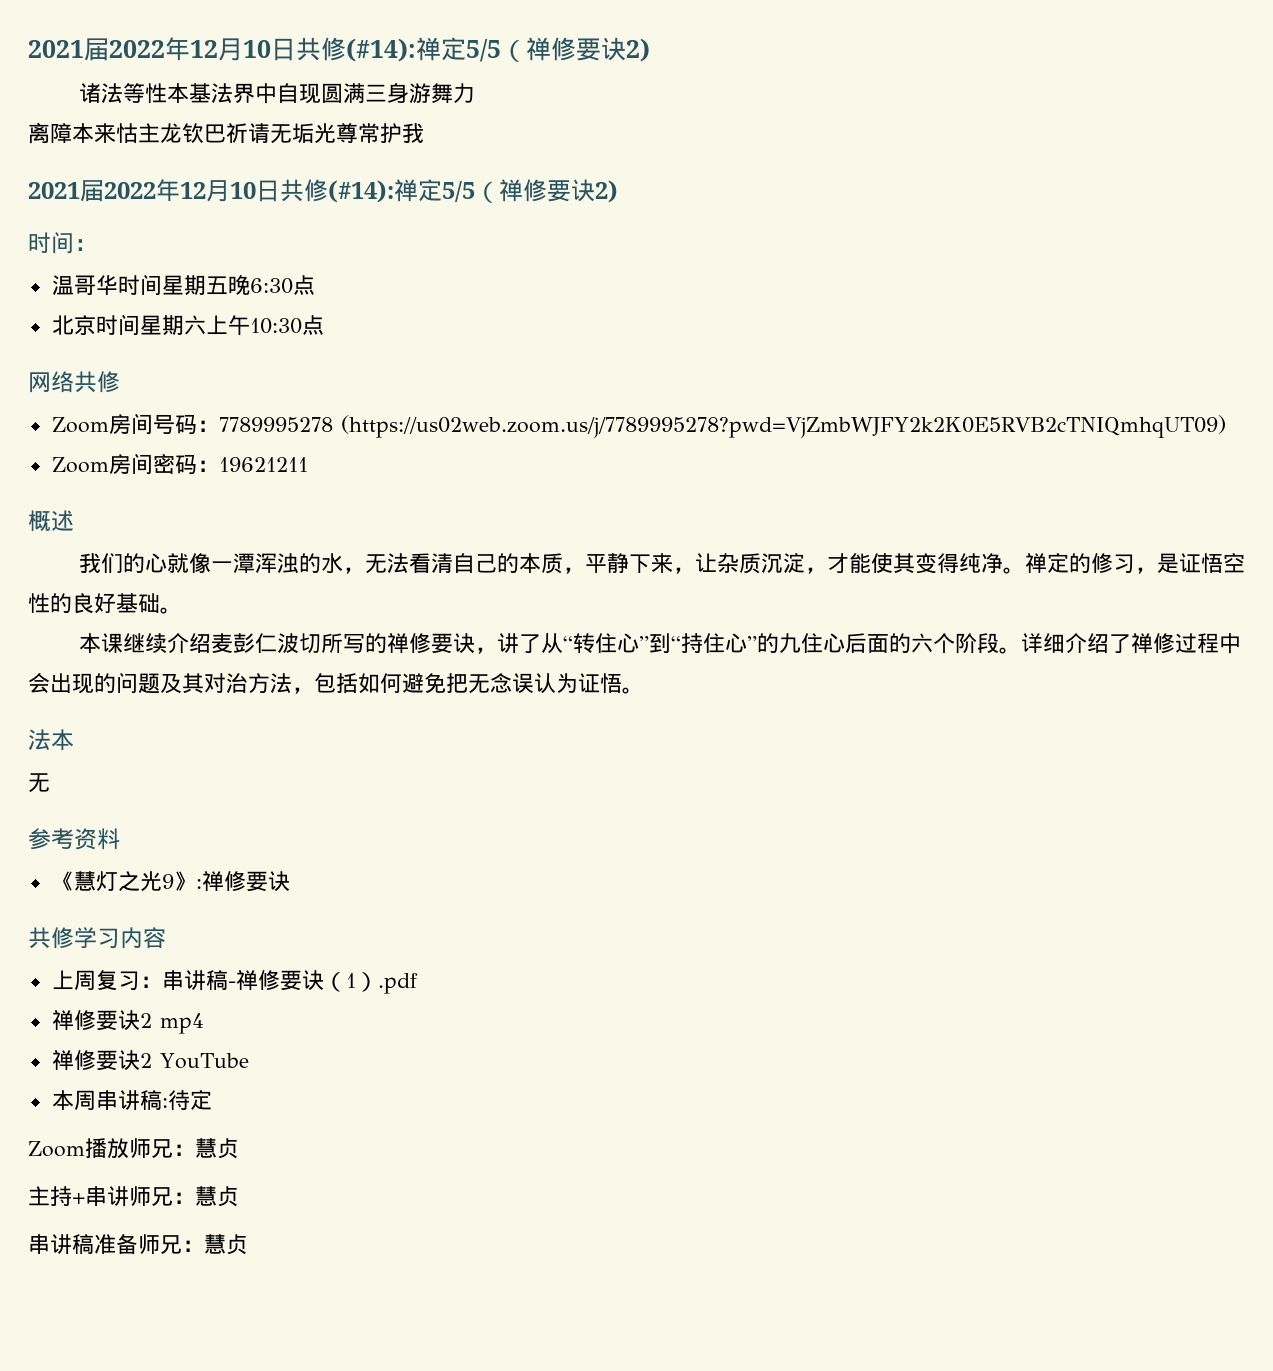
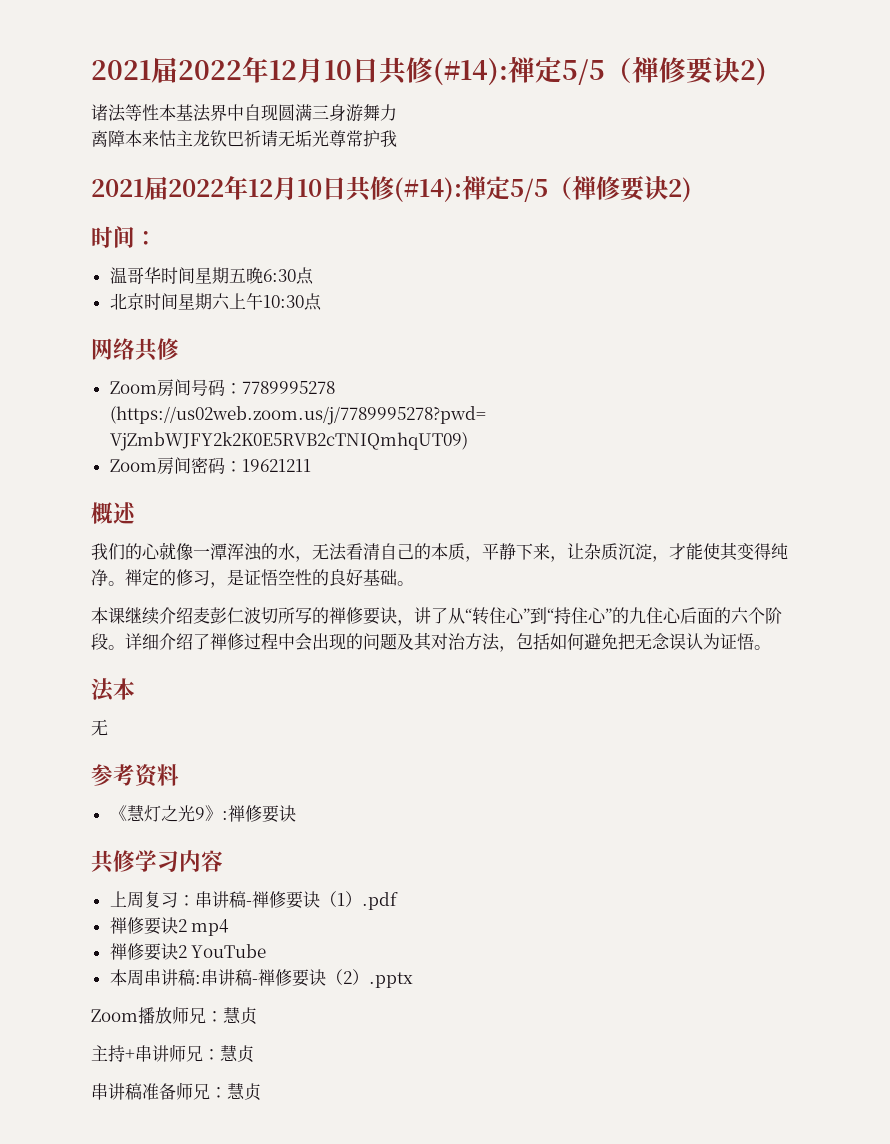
[167,1090,212,1111] 待定 -> [200,969,413,988] 串讲稿-禅修要诀（2）.pptx

